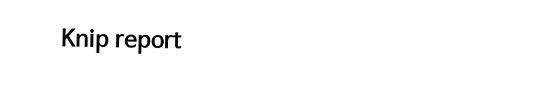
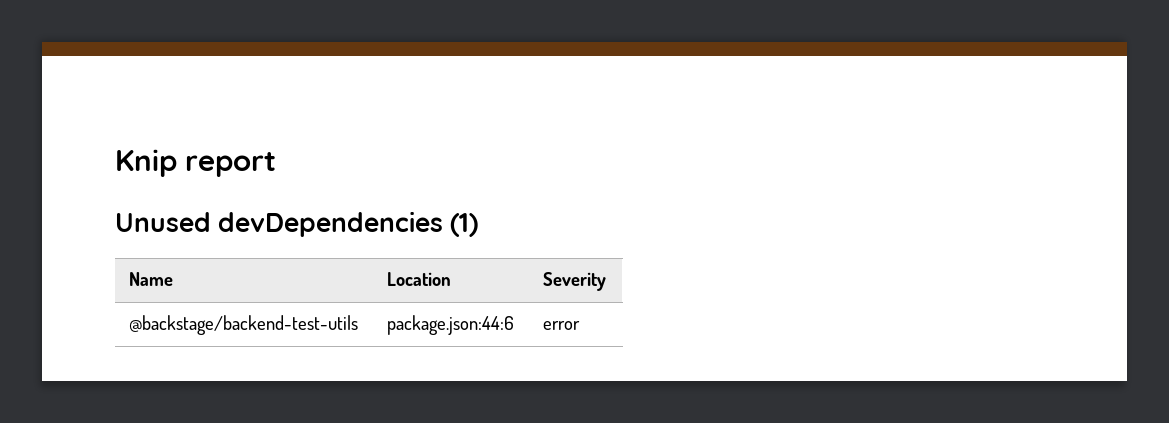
(184, 43) none -> [115,211,479,237] [129,272,174,286] [387,272,452,286] [543,272,607,291] [129,315,359,335] [387,315,515,335] [543,321,581,330] // Unused devDependencies (1) // Name | Location | Severity // @backstage/backend-test-utils | package.json:44:6 | error

